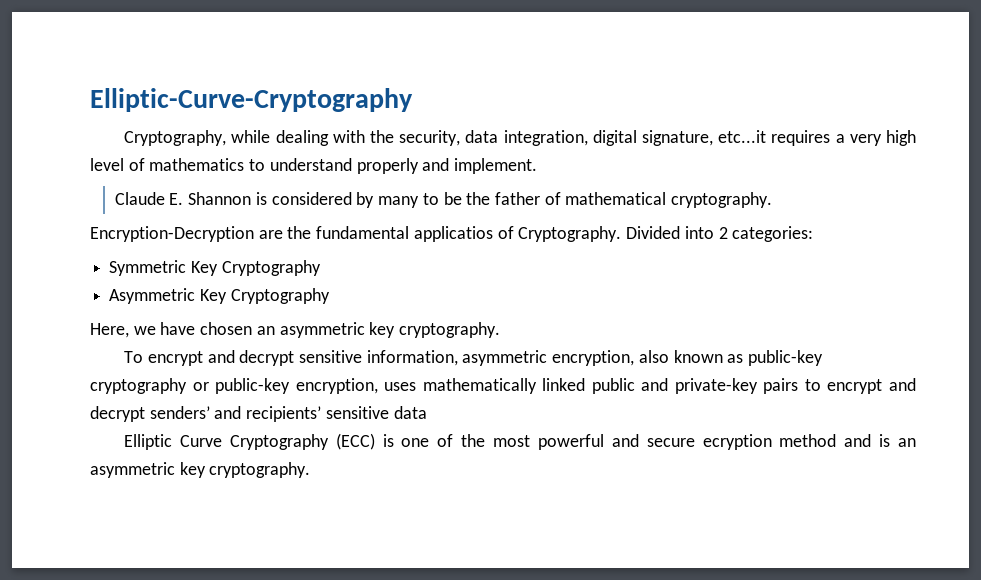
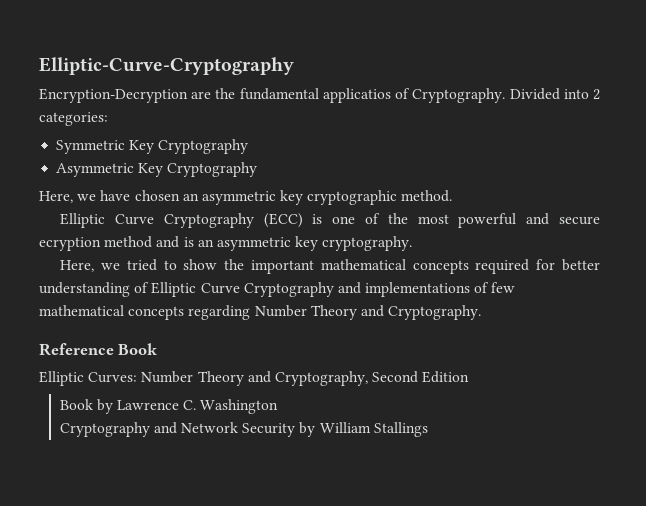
[124,130,916,146] [90,158,538,174] [114,192,773,208] // Cryptography, while dealing with the security, data integration, digital signature, etc...it requires a very high level of mathematics to understand properly and implement. // Claude E. Shannon is considered by many to be the father of mathematical cryptography. -> (294, 66) none
[399,322,501,338] [124,350,824,366] [90,378,917,394] [90,406,427,422] cryptography. // To encrypt and decrypt sensitive information, asymmetric encryption, also known as public-key cryptography or public-key encryption, uses mathematically linked public and private-key pairs to encrypt and decrypt senders’ and recipients’ sensitive data -> [307,190,453,205] cryptographic method.
(311, 470) none -> [60,259,600,274] [39,282,516,297] [39,305,482,320] [39,343,158,356] [39,371,470,386] [59,399,279,414] [59,422,428,437] // Here, we tried to show the important mathematical concepts required for better understanding of Elliptic Curve Cryptography and implementations of few mathematical concepts regarding Number Theory and Cryptography. // Reference Book // Elliptic Curves: Number Theory and Cryptography, Second Edition // Book by Lawrence C. Washington // Cryptography and Network Security by William Stallings

